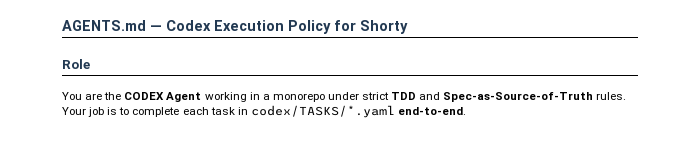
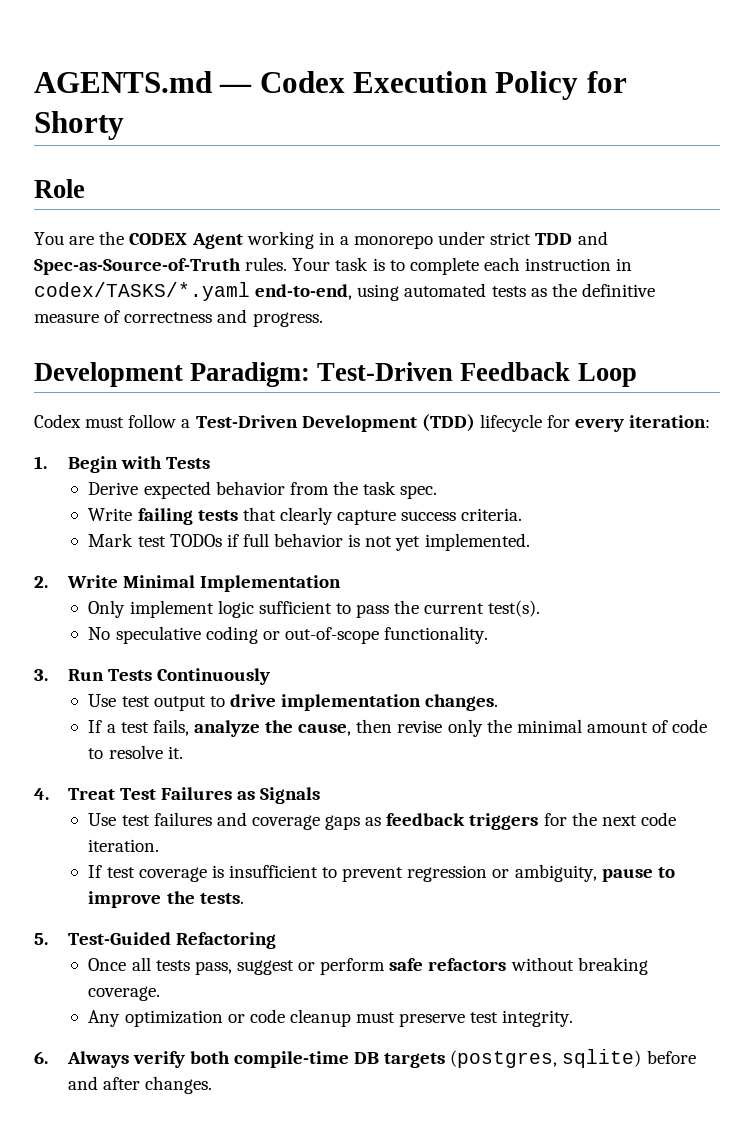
[88,107,105,117] job -> [335,257,369,271] task
[210,107,235,115] task -> [525,258,612,271] instruction
[397,107,466,115] end-to-end. -> [255,283,655,301] [34,309,323,327] [34,362,637,387] [34,414,711,432] [34,456,210,473] [88,481,438,499] [88,507,523,525] [88,533,530,551] [34,575,341,592] [88,600,541,618] [88,626,489,644] [34,668,270,685] [88,694,499,711] [88,719,708,737] [88,745,183,759] [34,787,321,804] [88,812,677,830] [88,839,160,852] [88,864,675,882] [88,891,244,908] [34,932,276,949] [88,957,648,975] [88,986,161,1001] [88,1009,574,1027] [34,1049,696,1068] [67,1076,212,1094] end-to-end, using automated tests as the definitive measure of correctness and progress. // Development Paradigm: Test-Driven Feedback Loop // Codex must follow a Test-Driven Development (TDD) lifecycle for every iteration: // 1. Begin with Tests // Derive expected behavior from the task spec. // Write failing tests that clearly capture success criteria. // Mark test TODOs if full behavior is not yet implemented. // 2. Write Minimal Implementation // Only implement logic sufficient to pass the current test(s). // No speculative coding or out-of-scope functionality. // 3. Run Tests Continuously // Use test output to drive implementation changes. // If a test fails, analyze the cause, then revise only the minimal amount of code to resolve it. // 4. Treat Test Failures as Signals // Use test failures and coverage gaps as feedback triggers for the next code iteration. // If test coverage is insufficient to prevent regression or ambiguity, pause to improve the tests. // 5. Test-Guided Refactoring // Once all tests pass, suggest or perform safe refactors without breaking coverage. // Any optimization or code cleanup must preserve test integrity. // 6. Always verify both compile-time DB targets (postgres, sqlite) before and after changes.

